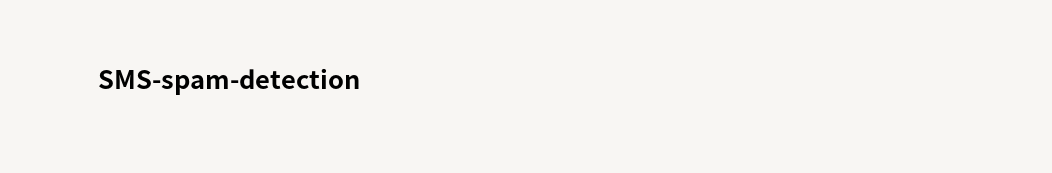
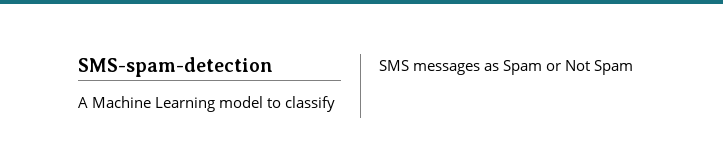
(360, 81) none -> [78,96,336,112] [379,60,634,75] // A Machine Learning model to classify SMS messages as Spam or Not Spam

